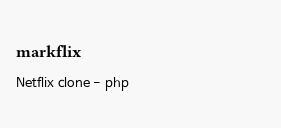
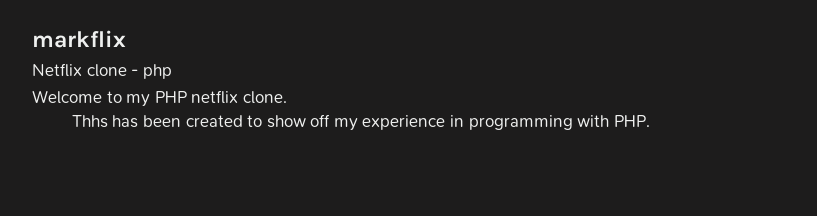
(129, 84) none -> [32,90,287,107] [71,114,650,131] // Welcome to my PHP netflix clone. // Thhs has been created to show off my experience in programming with PHP.

